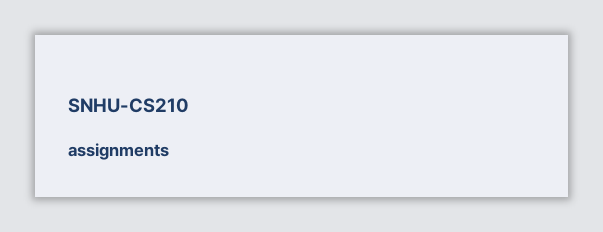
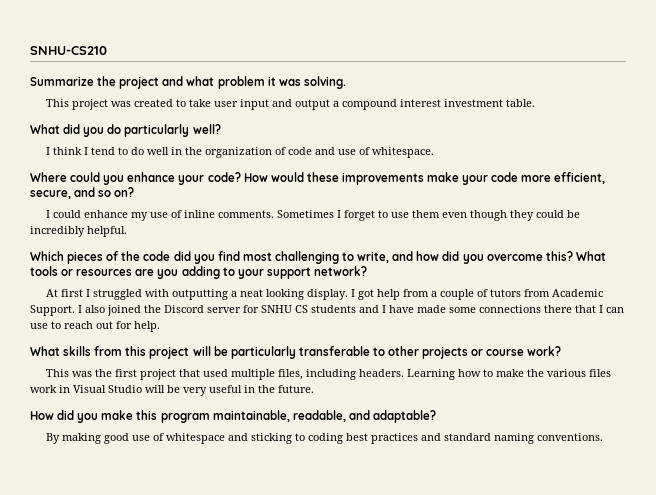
[68,143,169,160] assignments -> [30,76,346,89] [46,99,536,110] [30,124,221,137] [46,147,435,158] [30,172,606,185] [30,187,135,199] [46,210,581,221] [30,226,127,237] [30,251,606,264] [30,266,367,279] [46,289,604,300] [30,305,624,316] [30,321,160,332] [30,346,562,359] [46,369,612,380] [30,385,314,396] [30,410,436,423] [46,433,604,444] Summarize the project and what problem it was solving. // This project was created to take user input and output a compound interest investment table. // What did you do particularly well? // I think I tend to do well in the organization of code and use of whitespace. // Where could you enhance your code? How would these improvements make your code more efficient, secure, and so on? // I could enhance my use of inline comments. Sometimes I forget to use them even though they could be incredibly helpful. // Which pieces of the code did you find most challenging to write, and how did you overcome this? What tools or resources are you adding to your support network? // At first I struggled with outputting a neat looking display. I got help from a couple of tutors from Academic Support. I also joined the Discord server for SNHU CS students and I have made some connections there that I can use to reach out for help. // What skills from this project will be particularly transferable to other projects or course work? // This was the first project that used multiple files, including headers. Learning how to make the various files work in Visual Studio will be very useful in the future. // How did you make this program maintainable, readable, and adaptable? // By making good use of whitespace and sticking to coding best practices and standard naming conventions.

